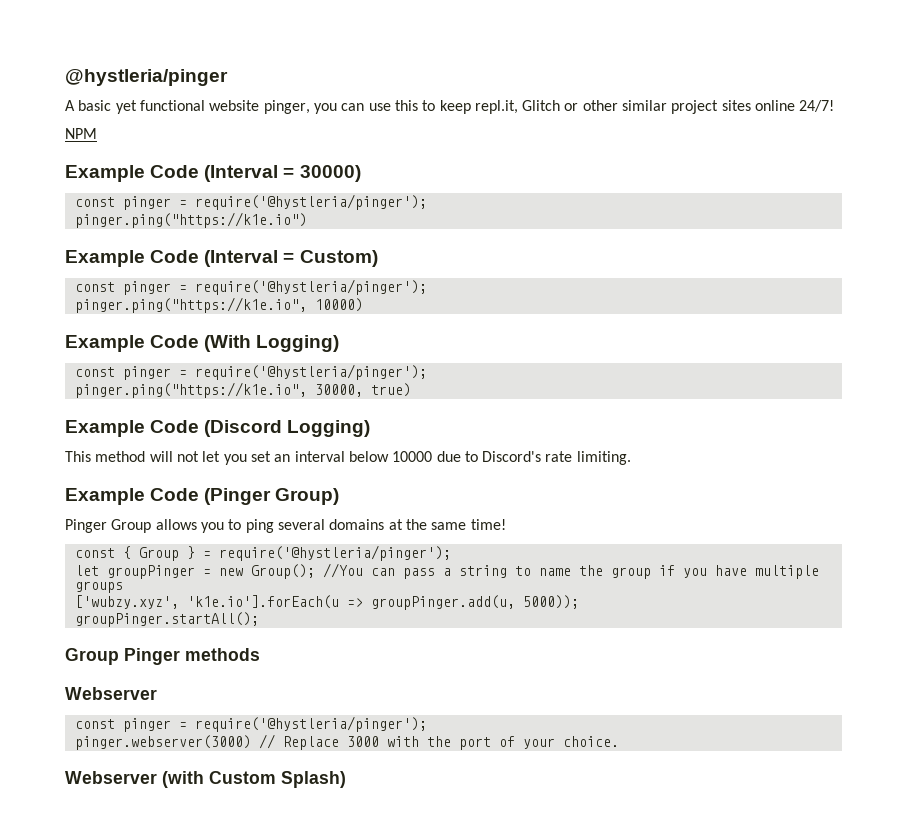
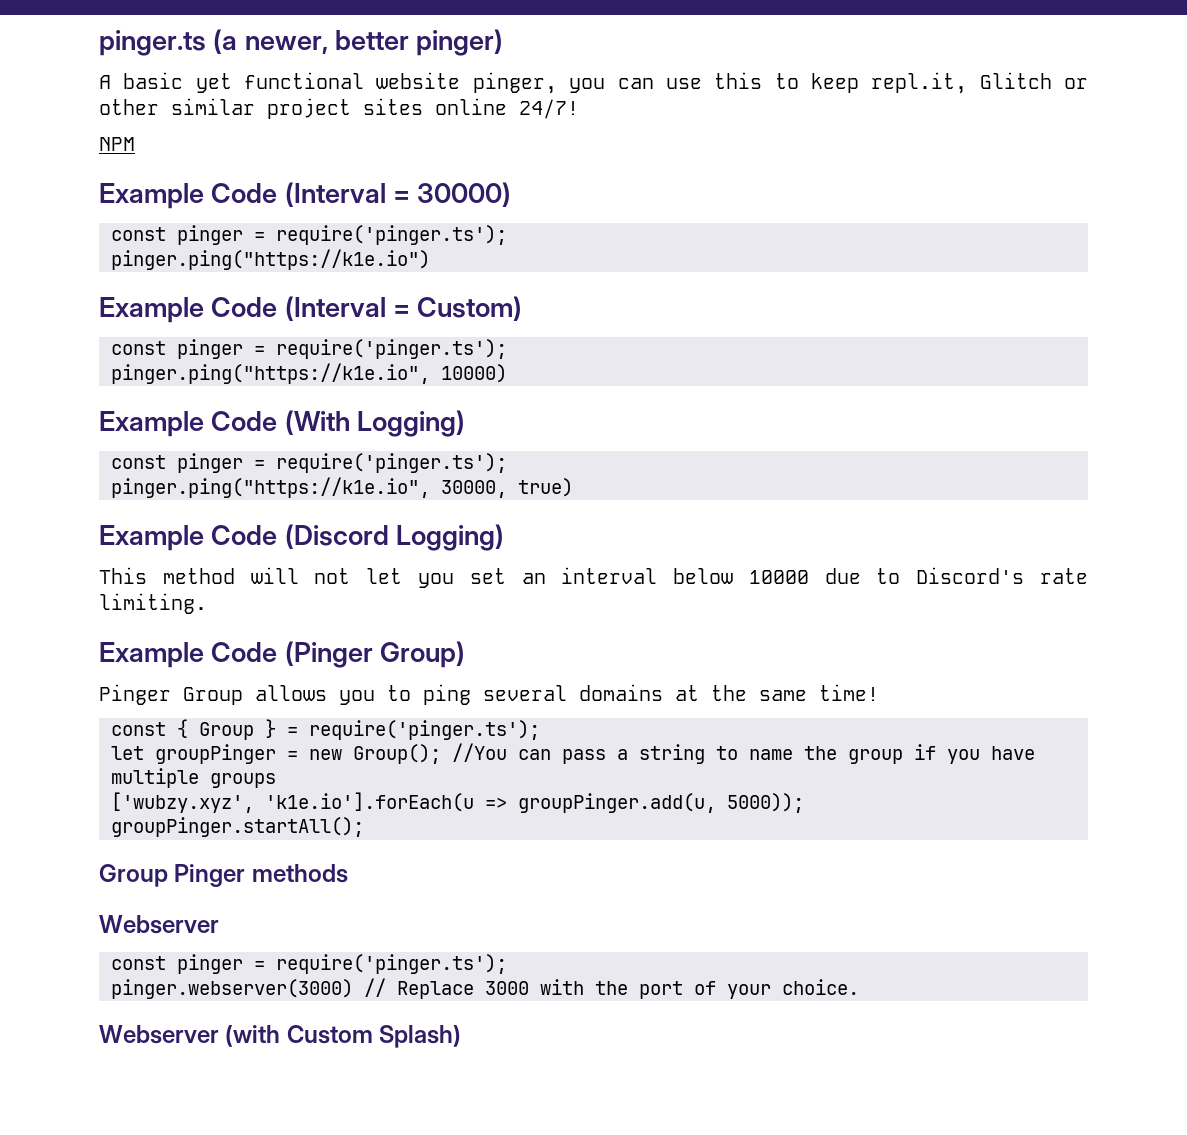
[65,69,228,86] @hystleria/pinger -> [99,29,504,56] pinger.ts (a newer, better pinger)
[194,194,427,210] require('@hystleria/pinger'); -> [276,225,507,245] require('pinger.ts');
[194,279,427,295] require('@hystleria/pinger'); -> [276,339,507,359] require('pinger.ts');
[194,364,427,380] require('@hystleria/pinger'); -> [276,453,507,473] require('pinger.ts');
[218,545,451,561] require('@hystleria/pinger'); -> [309,720,540,740] require('pinger.ts');
[194,716,427,732] require('@hystleria/pinger'); -> [276,954,507,974] require('pinger.ts');

